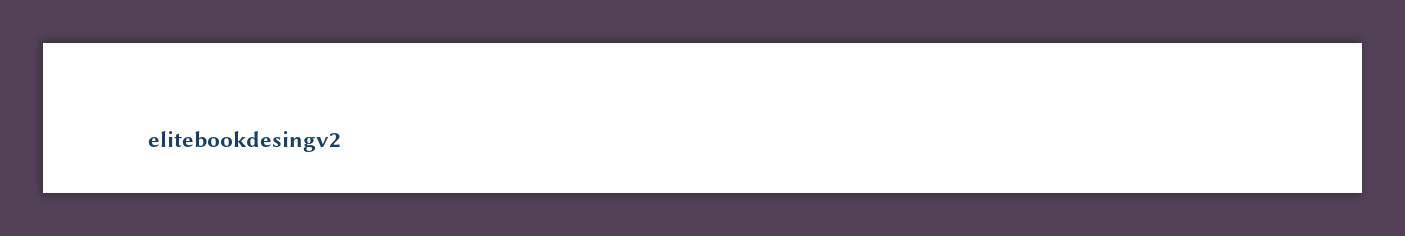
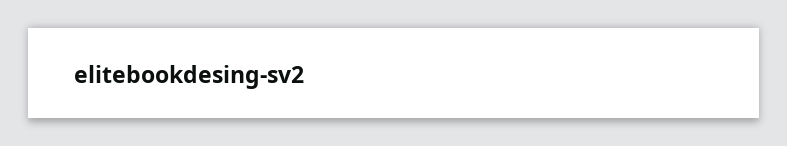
[148,131,341,152] elitebookdesingv2 -> [74,65,304,89] elitebookdesing-sv2

